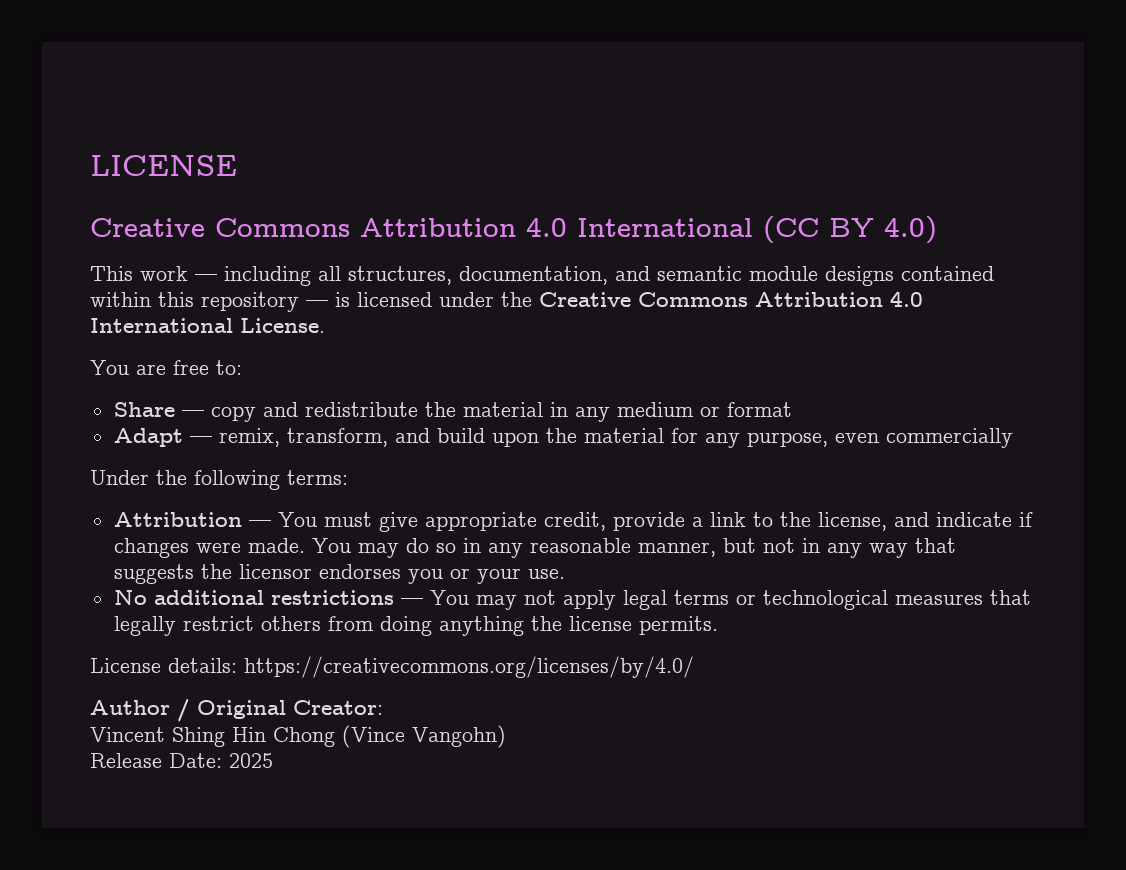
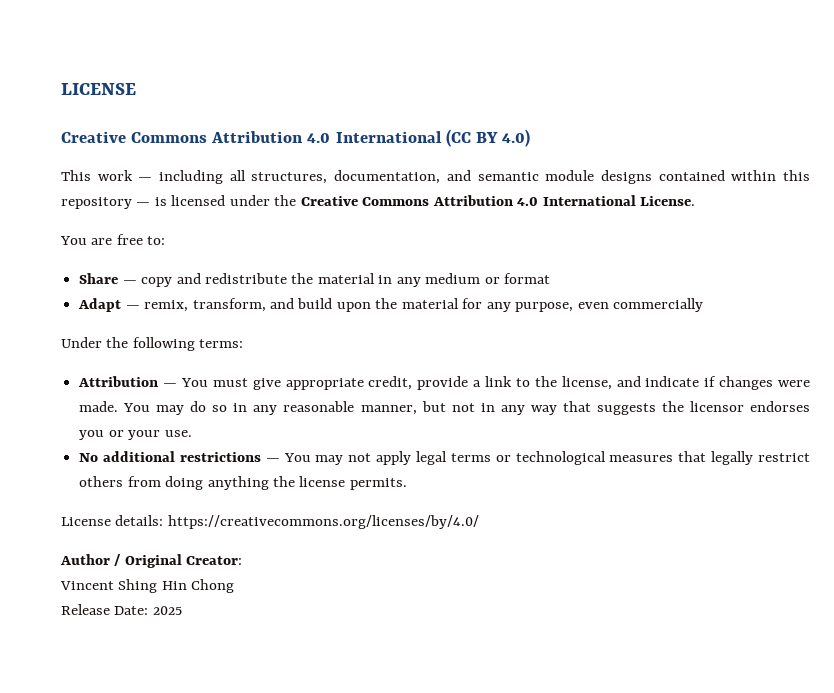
[342,725,506,748] (Vince Vangohn) -> (235, 586) none

